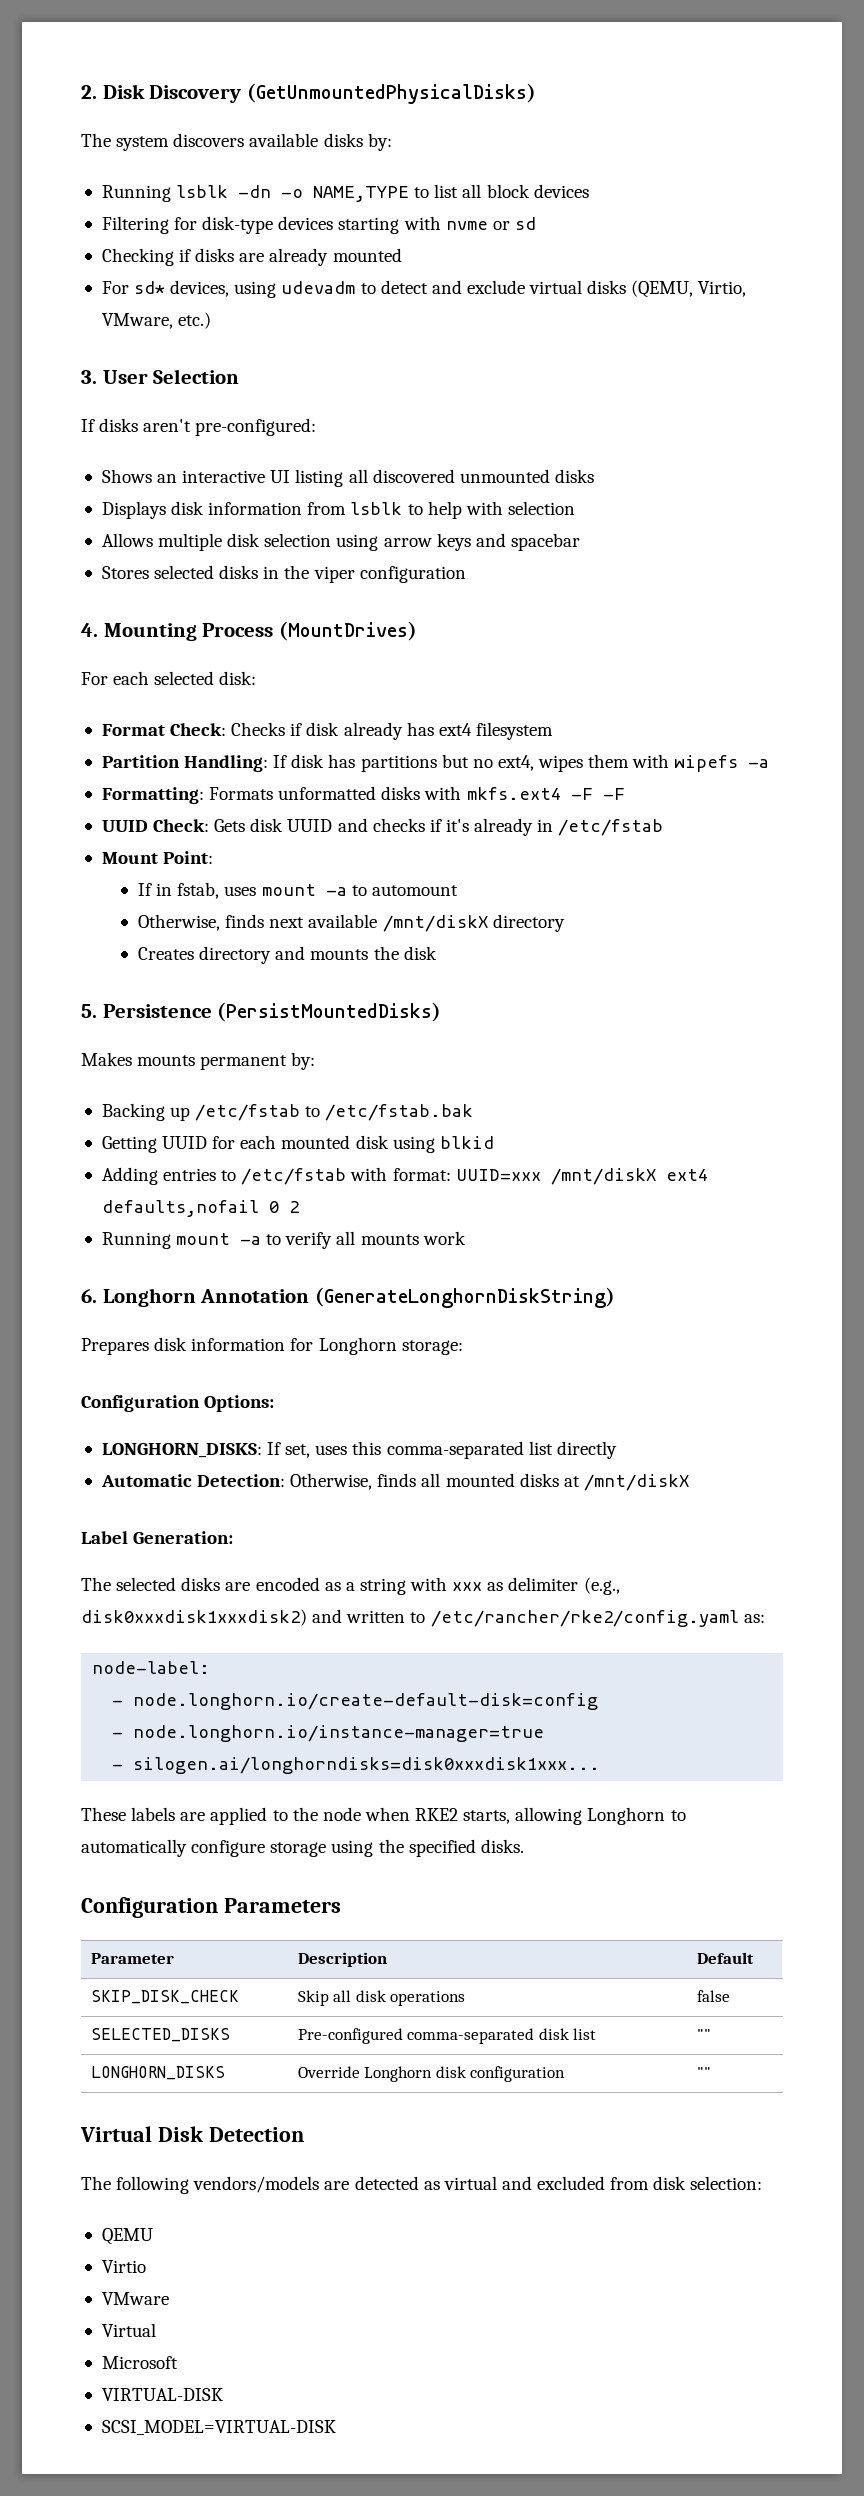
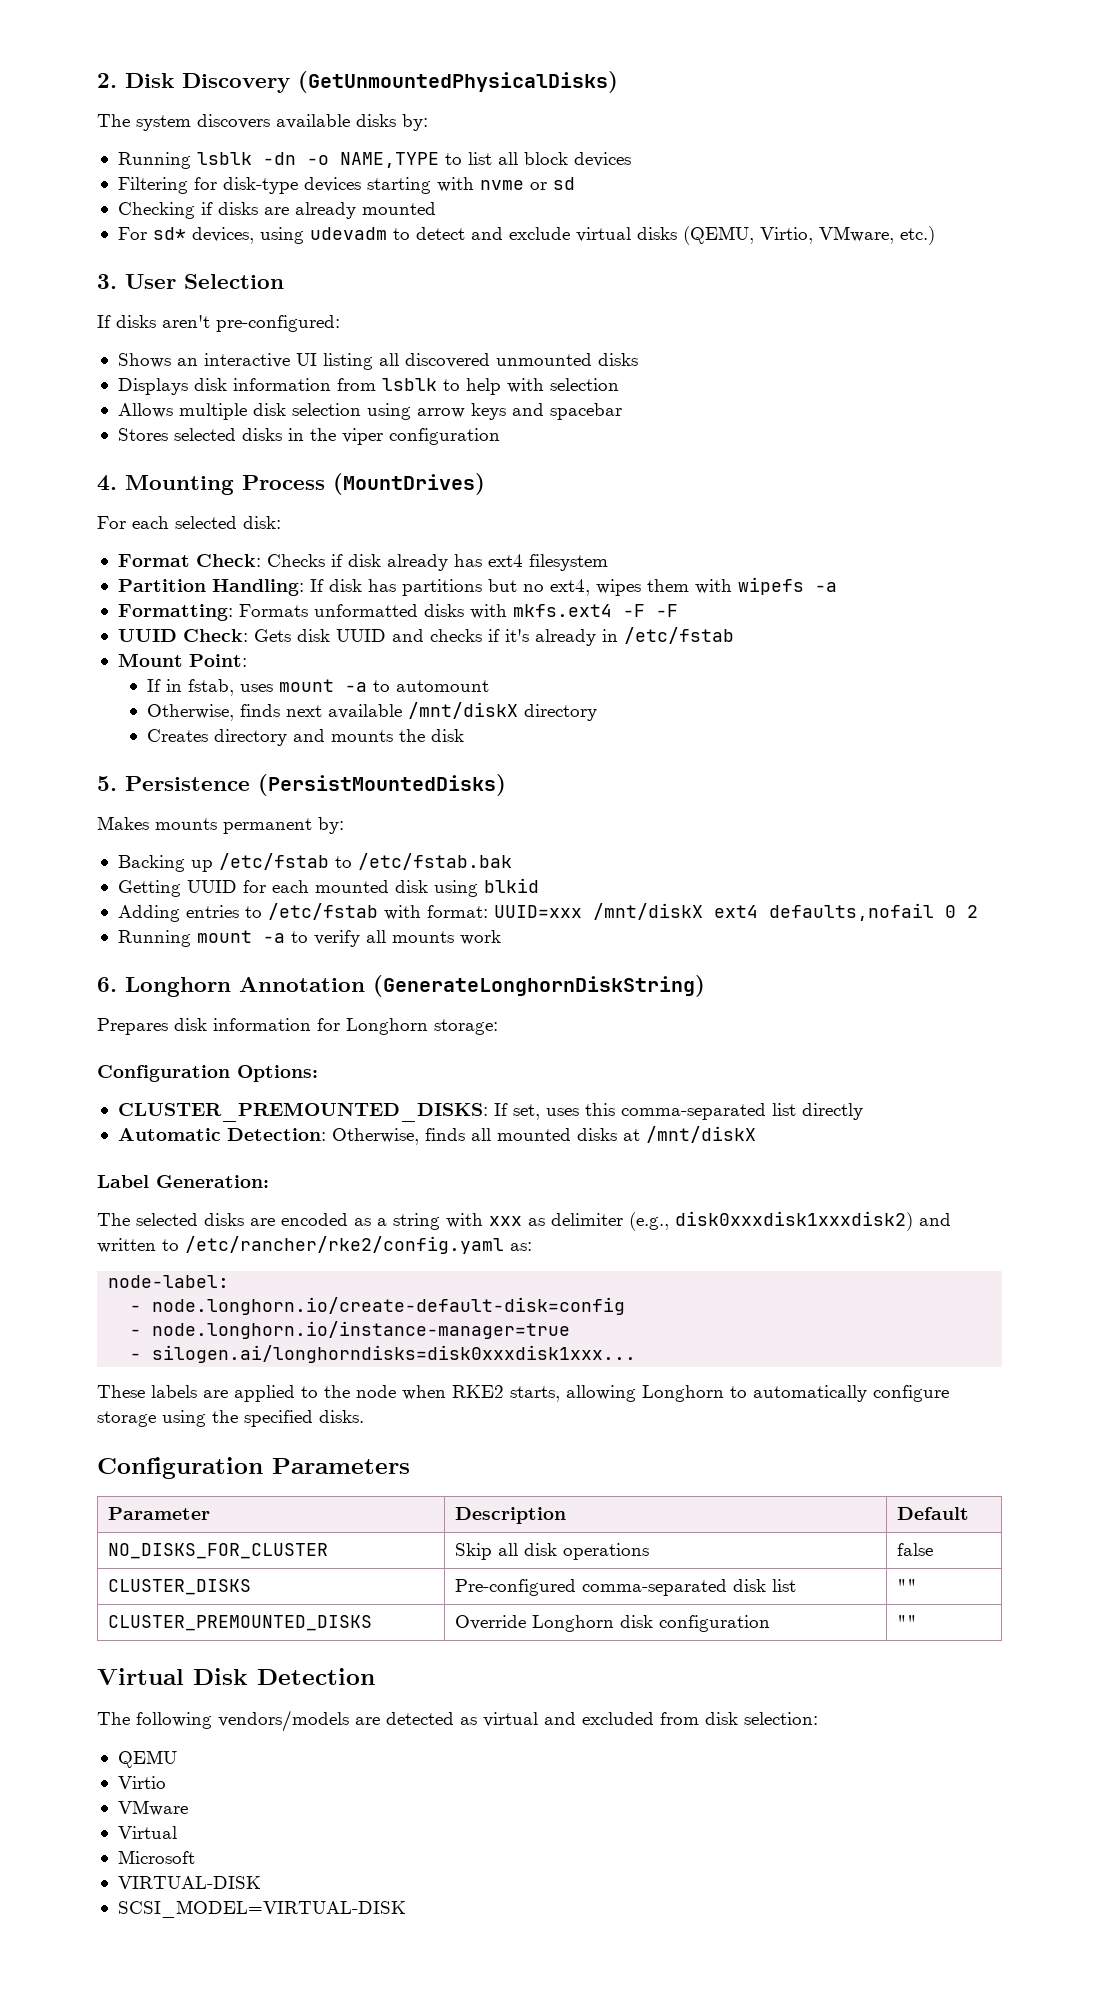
[101,1443,262,1458] LONGHORN_DISKS: -> [117,1102,488,1122] CLUSTER_PREMOUNTED_DISKS:
[90,1990,239,2004] SKIP_DISK_CHECK -> [107,1543,328,1559] NO_DISKS_FOR_CLUSTER
[90,2028,230,2042] SELECTED_DISKS -> [107,1579,251,1595] CLUSTER_DISKS
[90,2066,225,2080] LONGHORN_DISKS -> [107,1615,372,1631] CLUSTER_PREMOUNTED_DISKS

